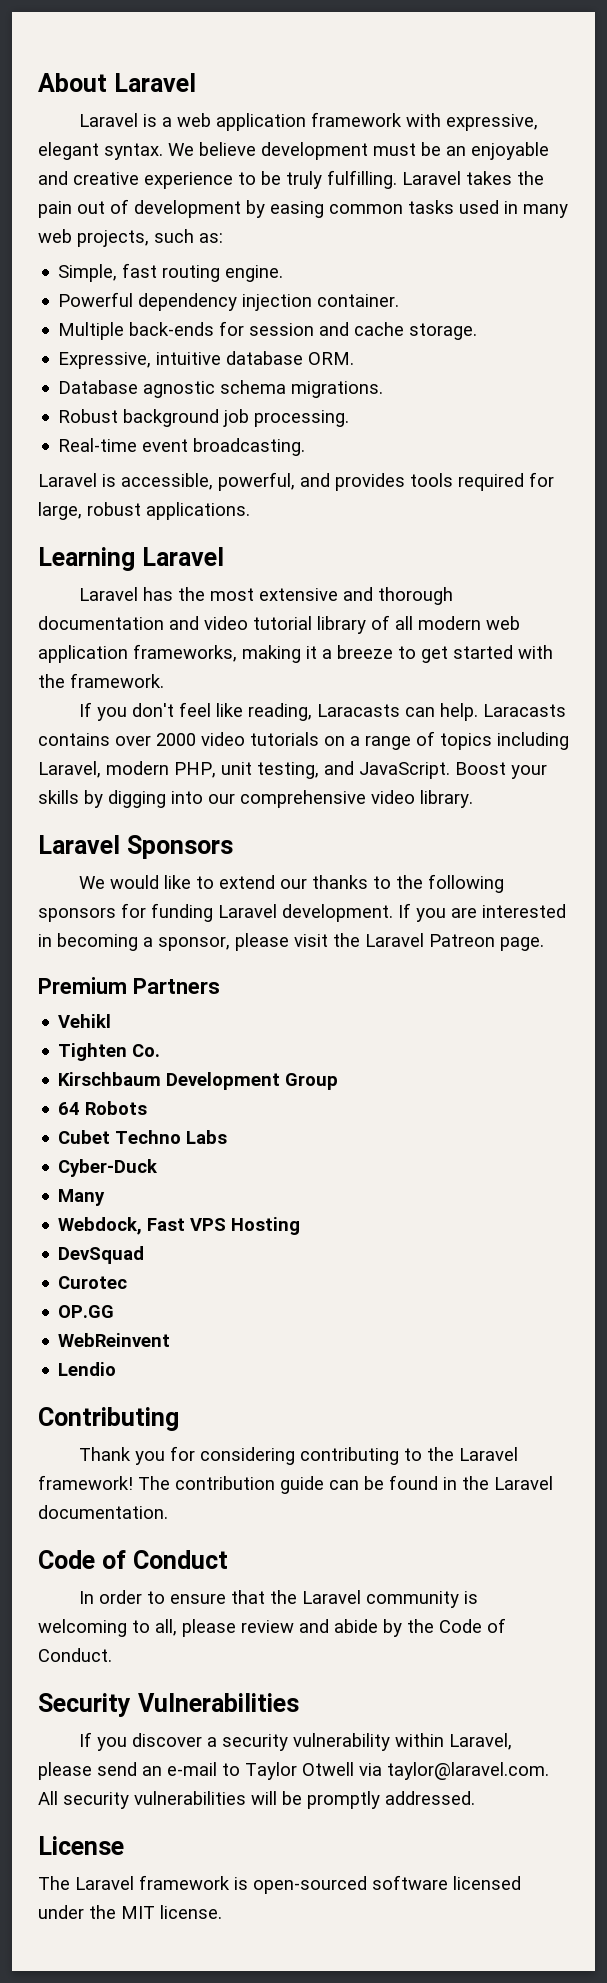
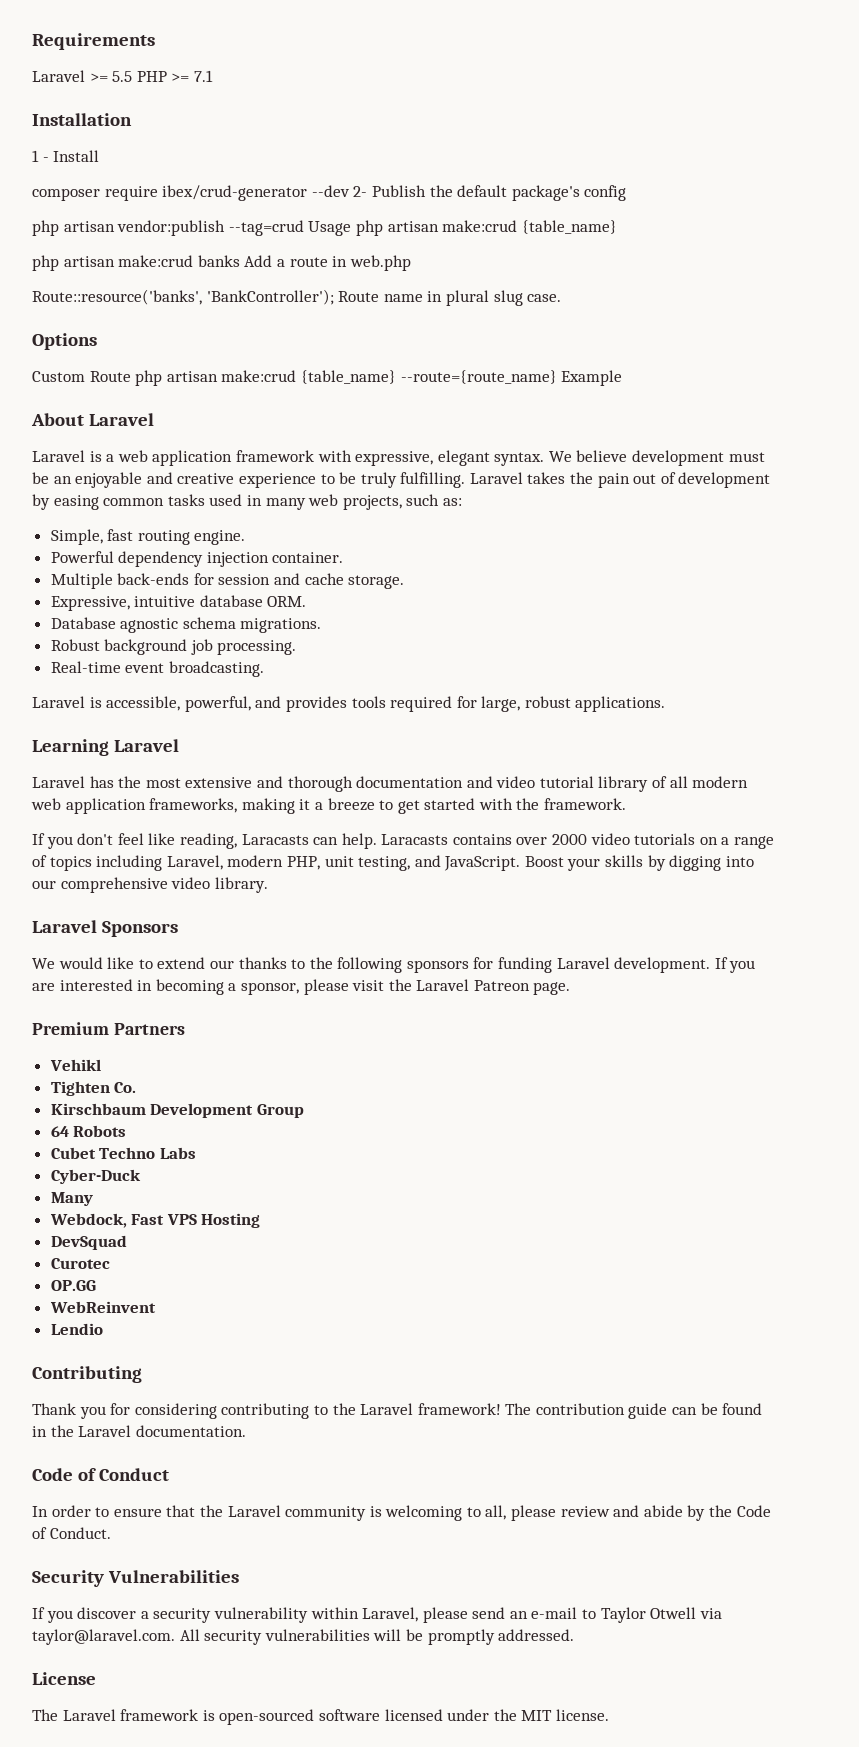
(38, 82) none -> [32,33,155,50] [32,70,213,82] [32,113,132,126] [32,150,100,162] [32,185,627,201] [32,220,617,236] [32,255,411,271] [32,289,562,306] [32,333,97,350] [32,370,623,386] Requirements // Laravel >= 5.5 PHP >= 7.1 // Installation // 1 - Install // composer require ibex/crud-generator --dev 2- Publish the default package's config // php artisan vendor:publish --tag=crud Usage php artisan make:crud {table_name} // php artisan make:crud banks Add a route in web.php // Route::resource('banks', 'BankController'); Route name in plural slug case. // Options // Custom Route php artisan make:crud {table_name} --route={route_name} Example //

